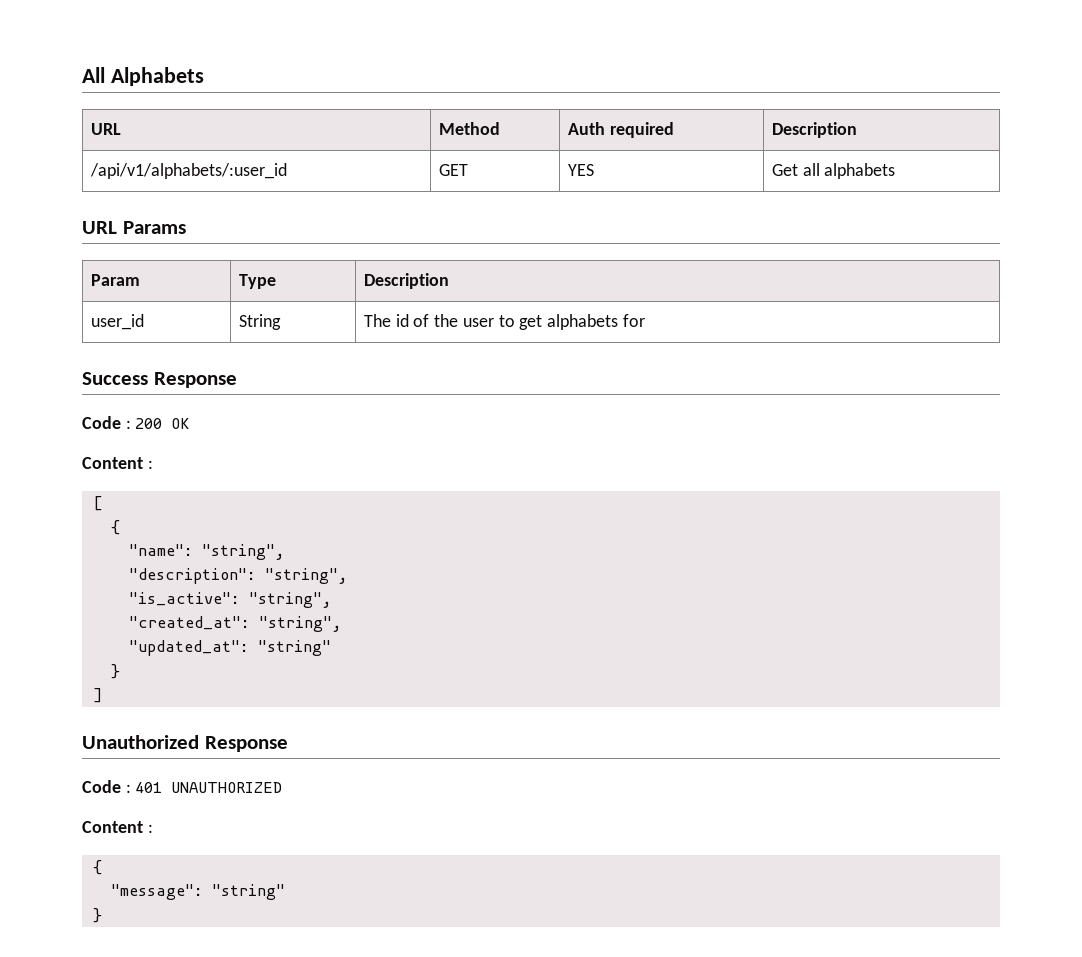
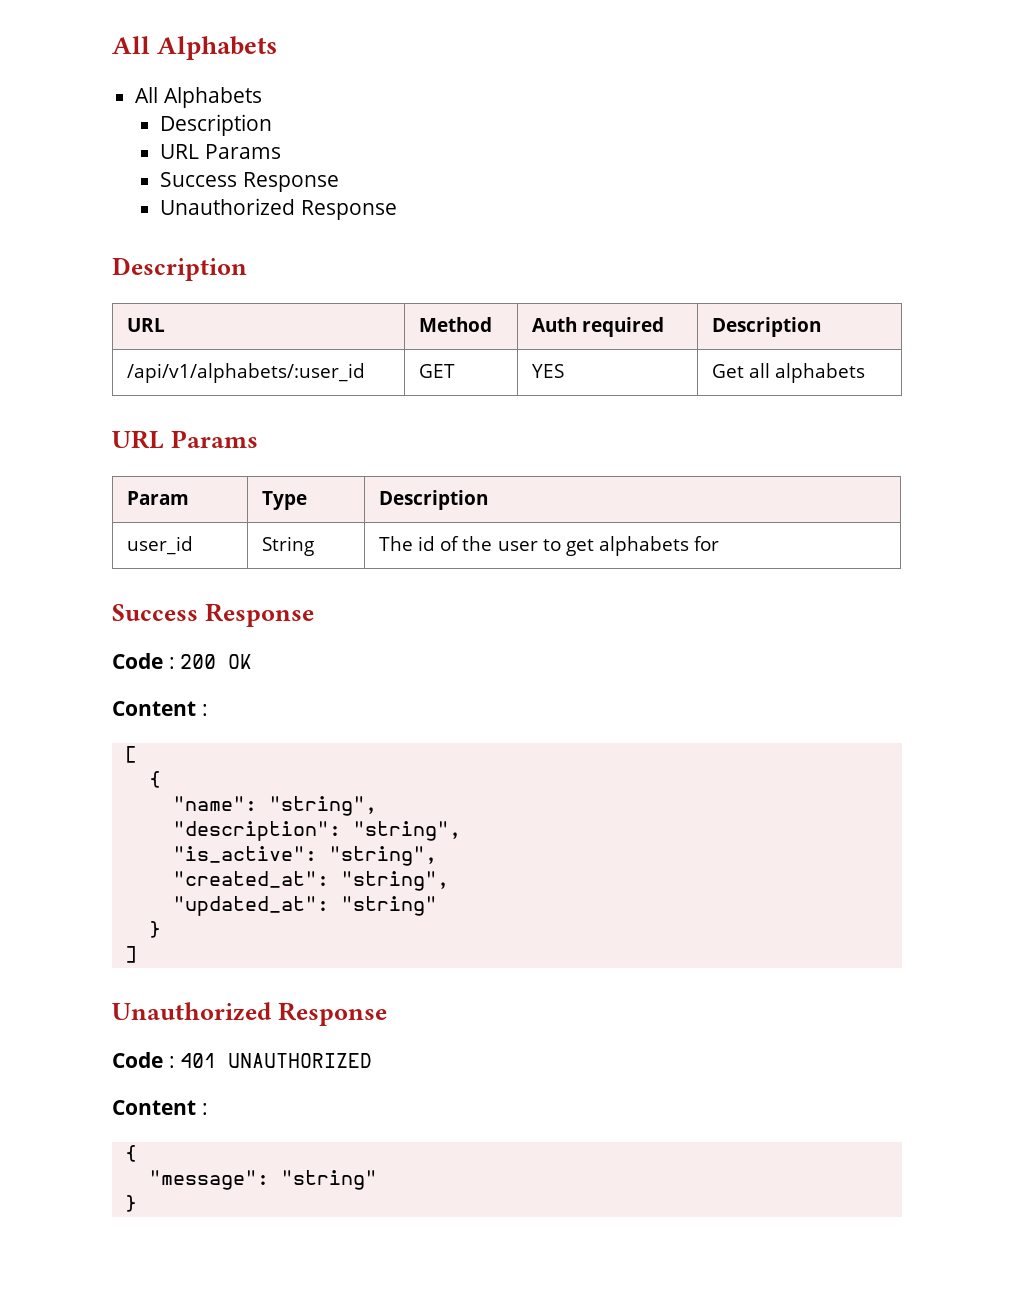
[82,67,204,86] All Alphabets -> [112,36,278,60] [135,87,262,108] [160,114,273,136] [160,144,281,159] [160,172,339,192] [160,198,397,220] [112,257,247,281] All Alphabets // All Alphabets // Description // URL Params // Success Response // Unauthorized Response // Description

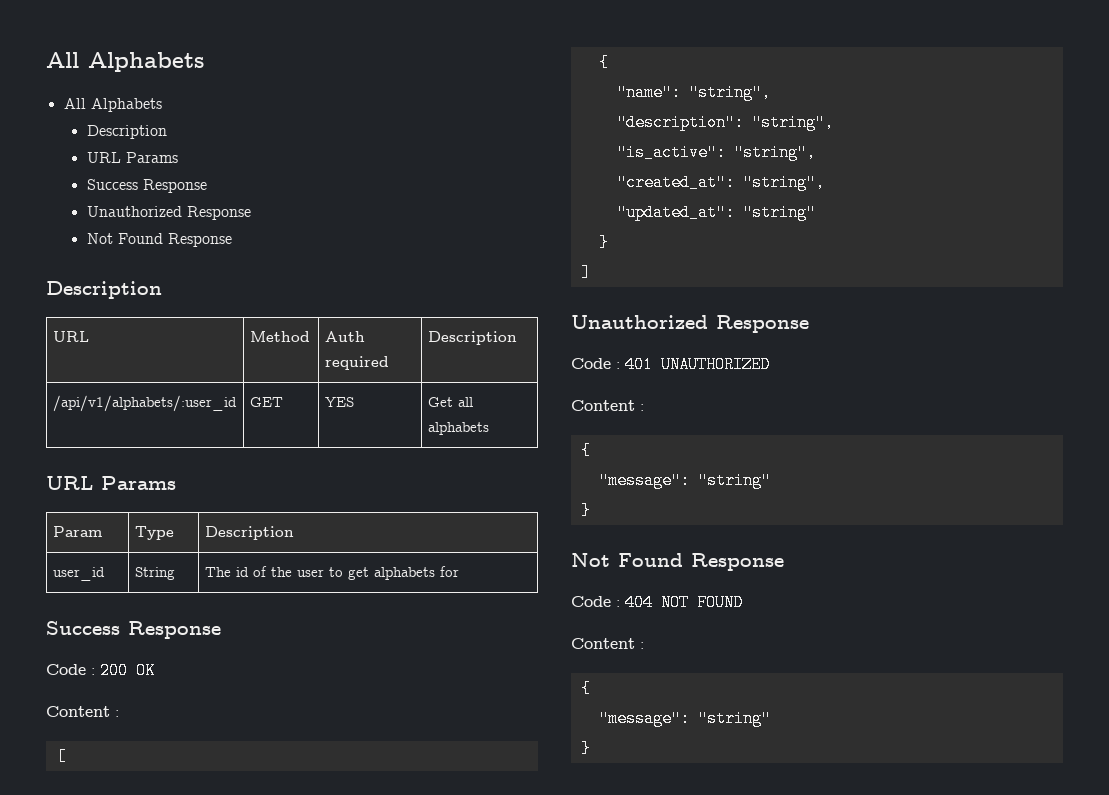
(397, 210) none -> [86,233,232,247] // Not Found Response
(137, 1203) none -> [571,553,784,571] [571,594,743,611] [571,638,644,649] [580,680,591,697] [598,710,771,727] [580,740,591,757] // Not Found Response // Code : 404 NOT FOUND // Content : // { // "message": "string" // }

